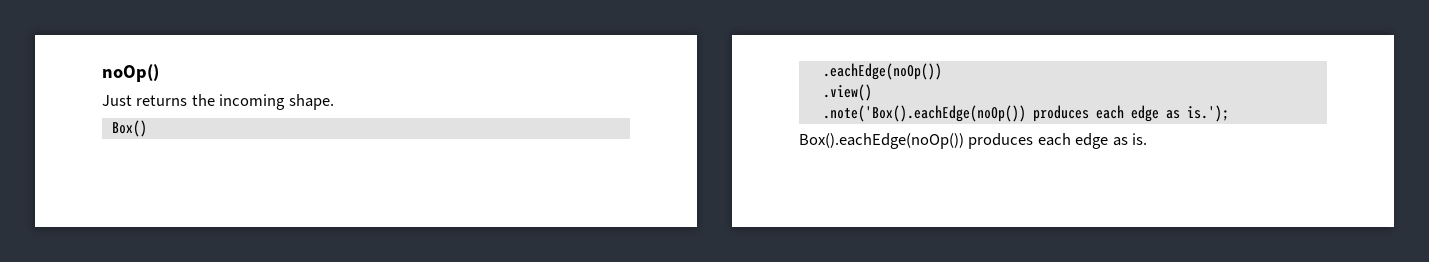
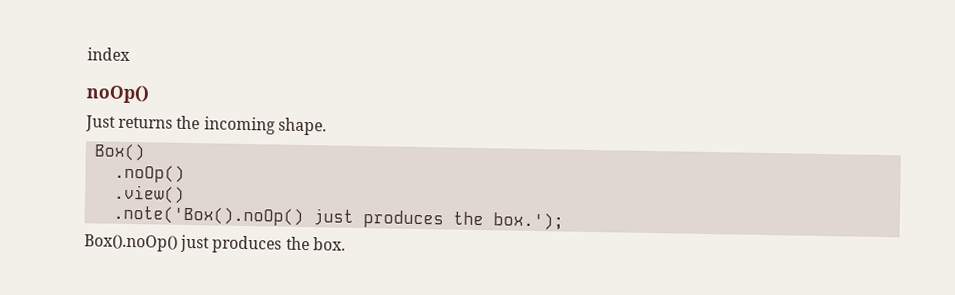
(102, 73) none -> [87,47,130,61] index //
[822,63,942,80] .eachEdge(noOp()) -> [114,164,186,183] .noOp()
[822,105,1229,122] [799,133,1148,149] .note('Box().eachEdge(noOp()) produces each edge as is.'); // Box().eachEdge(noOp()) produces each edge as is. -> [113,205,565,231] [84,234,346,254] .note('Box().noOp() just produces the box.'); // Box().noOp() just produces the box.

